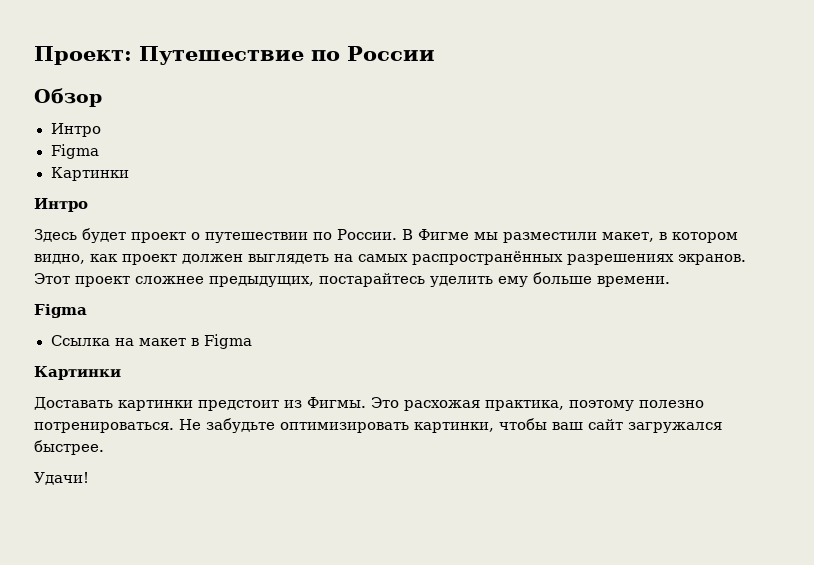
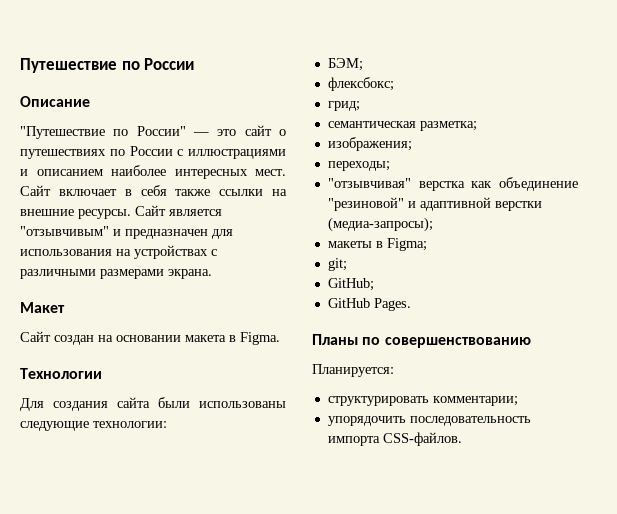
[34,46,132,65] Проект: -> (20, 65) none
[34,88,102,107] [50,123,101,137] [50,144,99,159] [50,167,129,181] [34,198,88,212] [34,228,738,243] [34,251,746,265] [34,272,670,287] [34,304,87,318] [50,334,252,349] [34,366,121,380] [34,397,704,411] [34,418,722,433] [34,440,104,455] [34,472,89,485] Обзор // Интро // Figma // Картинки // Интро // Здесь будет проект о путешествии по России. В Фигме мы разместили макет, в котором видно, как проект должен выглядеть на самых распространённых разрешениях экранов. Этот проект сложнее предыдущих, постарайтесь уделить ему больше времени. // Figma // Ссылка на макет в Figma // Картинки // Доставать картинки предстоит из Фигмы. Это расхожая практика, поэтому полезно потренироваться. Не забудьте оптимизировать картинки, чтобы ваш сайт загружался быстрее. // Удачи! -> [20,96,90,107] [20,125,286,139] [20,146,286,159] [20,165,286,179] [20,185,287,196] [20,205,222,219] [20,226,233,239] [20,245,217,259] [20,269,212,279] [20,302,65,313] [20,331,280,345] [20,368,102,379] [20,397,286,411] [20,421,167,431] [327,58,363,71] [327,77,394,91] [327,101,360,111] [327,121,477,131] [327,137,412,151] [327,161,390,171] [327,177,578,191] [327,197,542,211] [327,217,433,232] [327,238,427,251] [327,258,347,271] [327,278,374,291] [327,298,411,311] [312,334,531,348] [312,364,394,377] [327,396,518,406] [327,416,531,426] [327,432,462,446] Описание // "Путешествие по России" — это сайт о путешествиях по России с иллюстрациями и описанием наиболее интересных мест. Сайт включает в себя также ссылки на внешние ресурсы. Сайт является "отзывчивым" и предназначен для использования на устройствах с различными размерами экрана. // Макет // Сайт создан на основании макета в Figma. // Технологии // Для создания сайта были использованы следующие технологии: // БЭМ; // флексбокс; // грид; // семантическая разметка; // изображения; // переходы; // "отзывчивая" верстка как объединение "резиновой" и адаптивной верстки (медиа-запросы); // макеты в Figma; // git; // GitHub; // GitHub Pages. // Планы по совершенствованию // Планируется: // структурировать комментарии; // упорядочить последовательность импорта CSS-файлов.

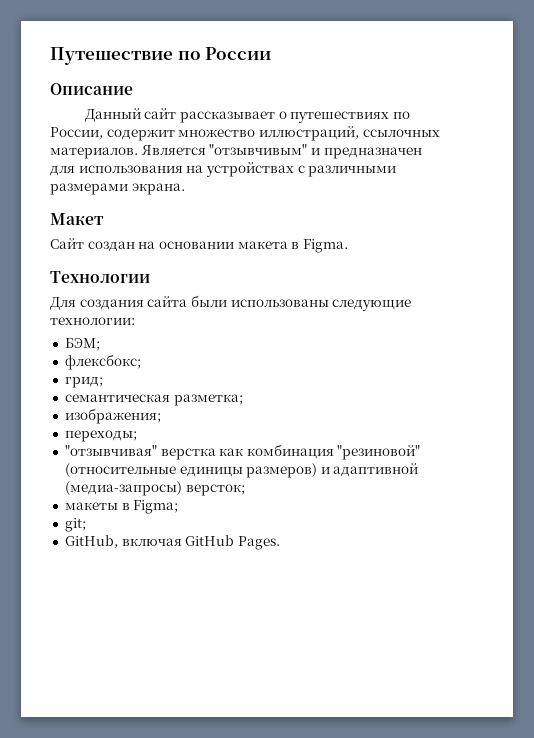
[20,125,286,139] [20,146,286,159] [20,165,286,179] [20,185,287,196] [20,205,222,219] "Путешествие по России" — это сайт о путешествиях по России с иллюстрациями и описанием наиболее интересных мест. Сайт включает в себя также ссылки на внешние ресурсы. Сайт является -> [84,108,410,123] [50,126,440,141] [50,145,206,159] Данный сайт рассказывает о путешествиях по России, содержит множество иллюстраций, ссылочных материалов. Является
[499,177,578,191] [327,197,542,211] [327,217,433,232] объединение "резиновой" и адаптивной верстки (медиа-запросы); -> [246,444,421,460] [64,463,419,478] [64,481,245,496] комбинация "резиновой" (относительные единицы размеров) и адаптивной (медиа-запросы) версток;
[327,278,374,291] GitHub; // -> [64,535,182,548] GitHub, включая
[312,334,531,348] [312,364,394,377] [327,396,518,406] [327,416,531,426] [327,432,462,446] // Планы по совершенствованию // Планируется: // структурировать комментарии; // упорядочить последовательность импорта CSS-файлов. -> (280, 543) none

